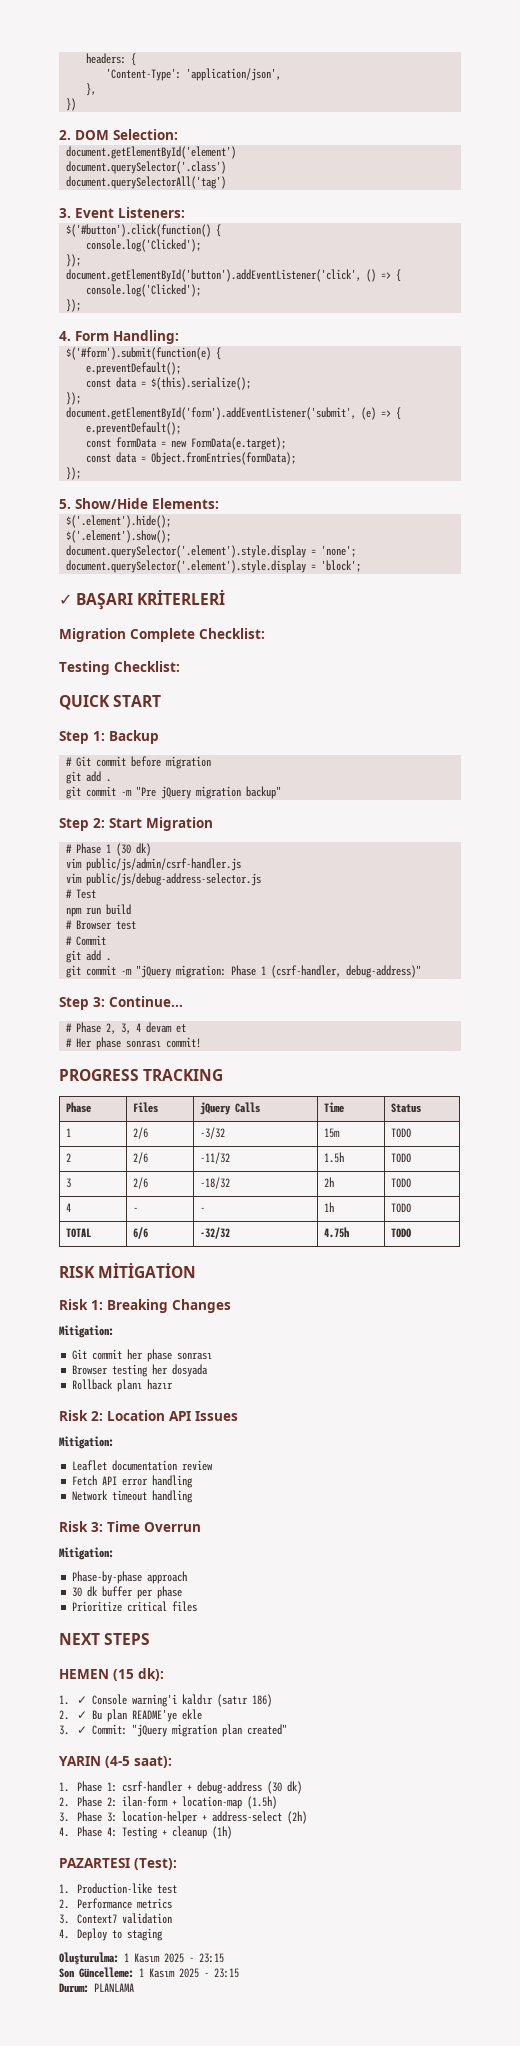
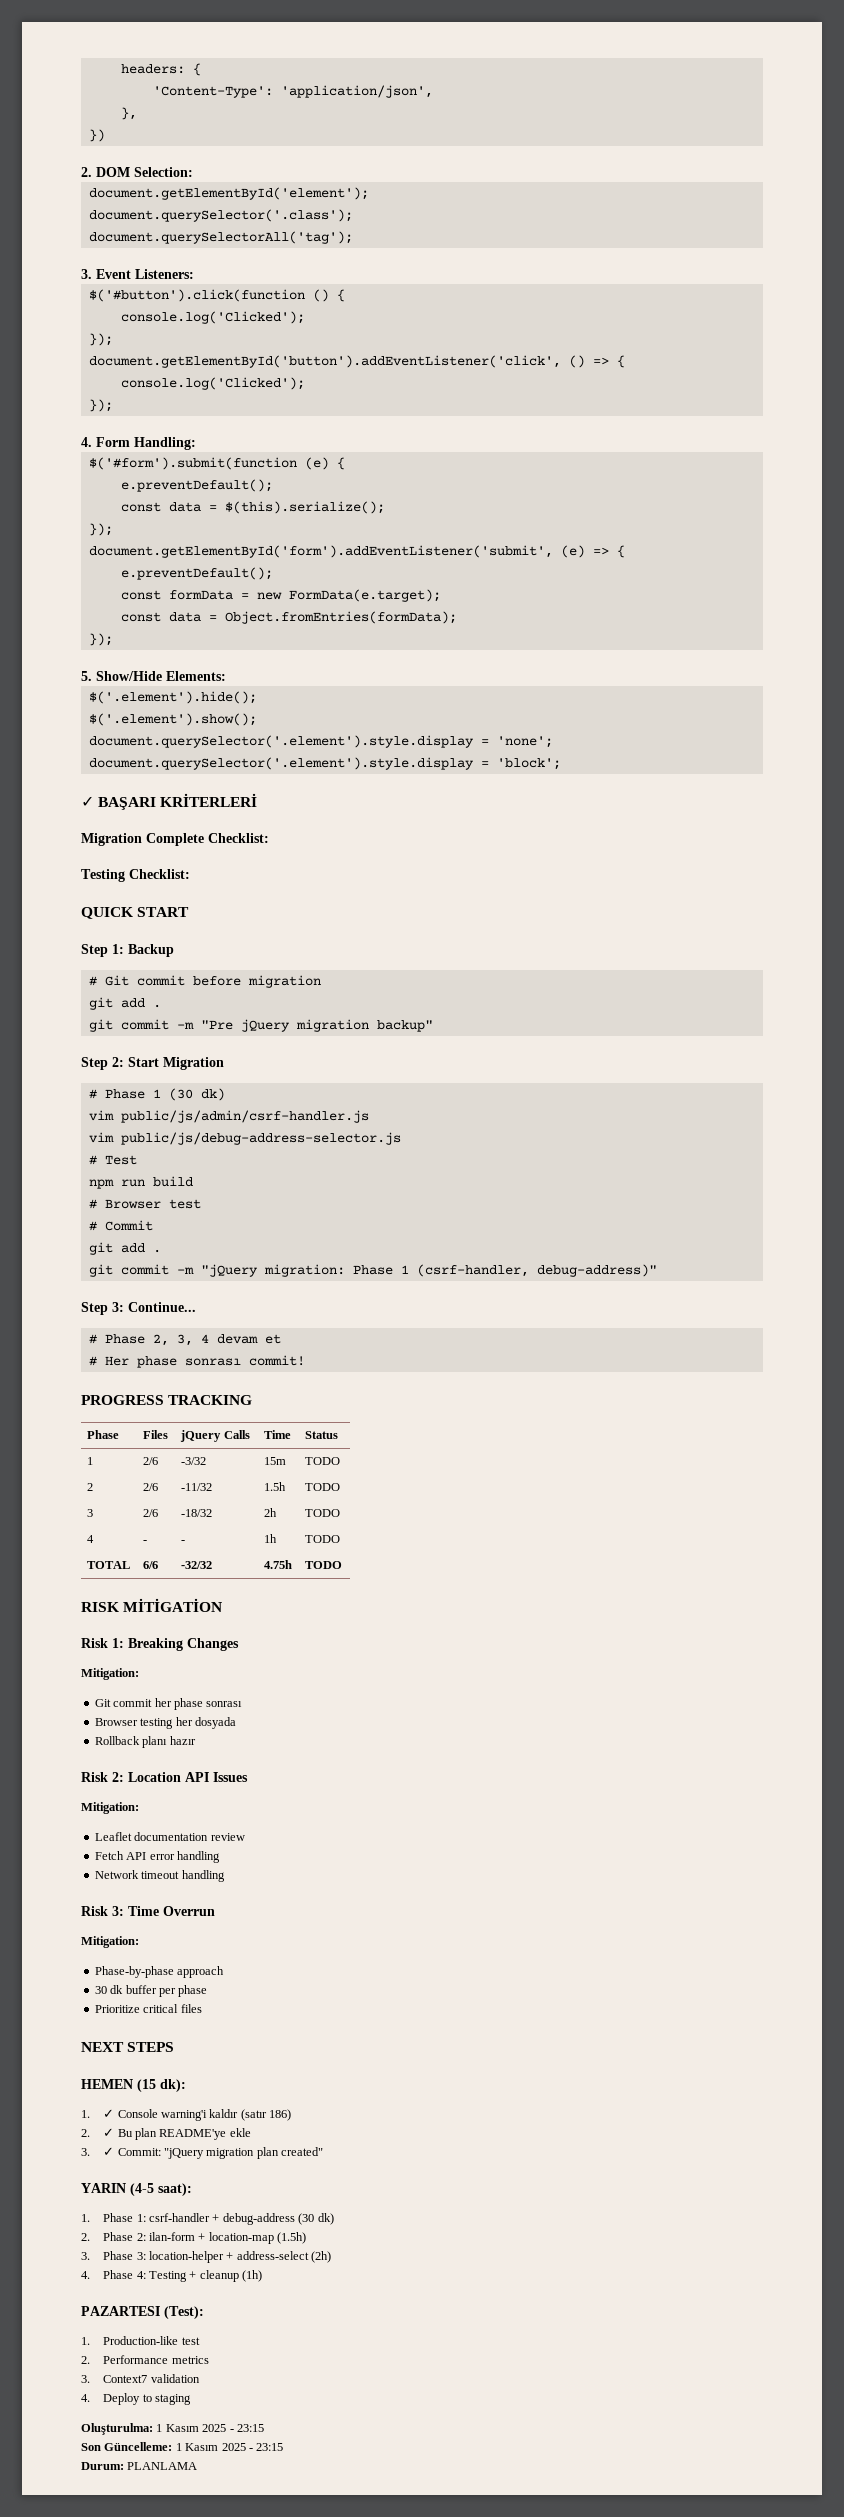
[66,146,237,159] [66,161,227,174] [66,176,227,189] document.getElementById('element') // document.querySelector('.class') // document.querySelectorAll('tag') -> [88,187,369,200] [88,209,353,222] [88,231,353,244] document.getElementById('element'); // document.querySelector('.class'); // document.querySelectorAll('tag');
[66,224,212,237] $('#button').click(function() -> [88,289,329,302] $('#button').click(function ()
[66,347,212,360] $('#form').submit(function(e) -> [88,457,329,470] $('#form').submit(function (e)

